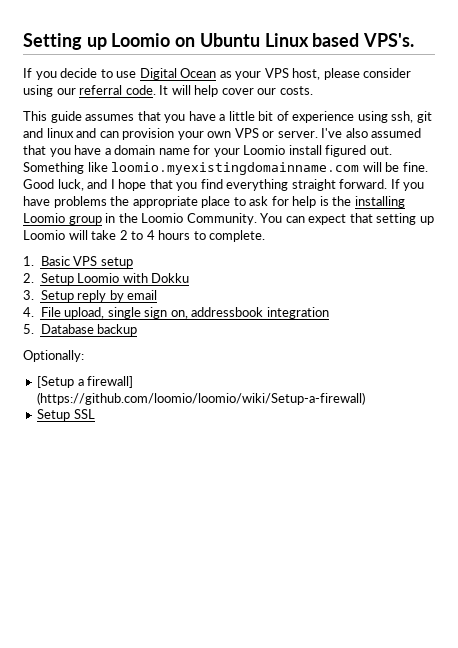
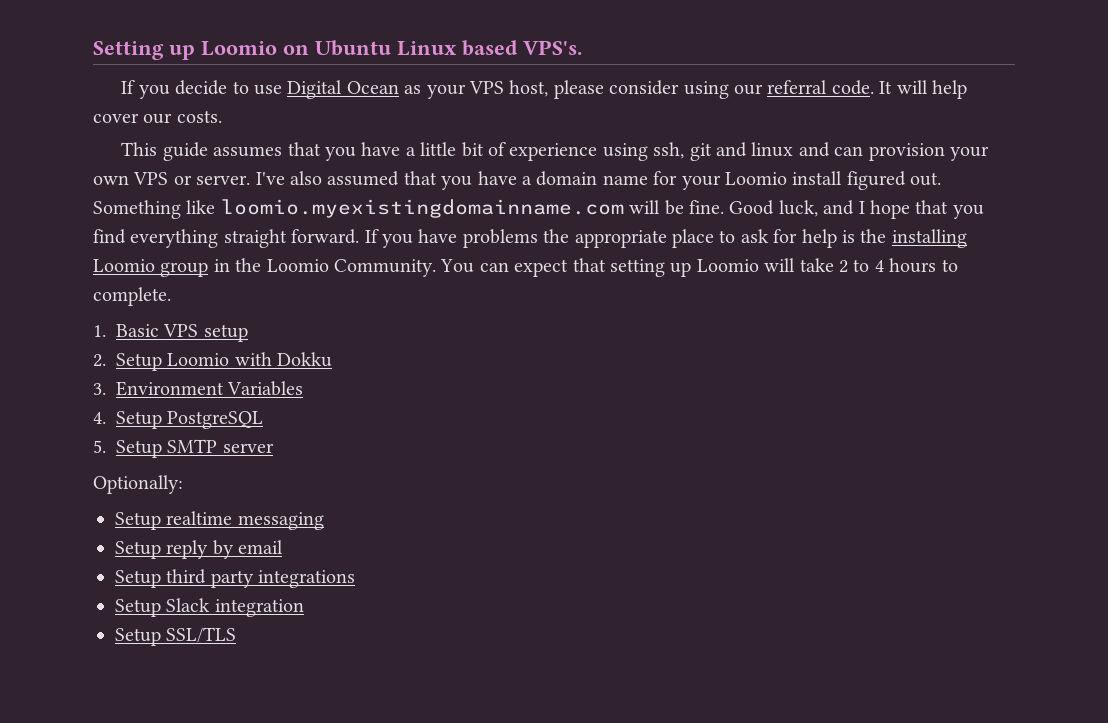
[40,290,158,302] [23,307,329,319] [23,324,138,336] [23,350,84,362] [37,376,134,388] [37,392,366,405] [37,409,95,421] Setup reply by email // 4. File upload, single sign on, addressbook integration // 5. Database backup // Optionally: // [Setup a firewall] (https://github.com/loomio/loomio/wiki/Setup-a-firewall) // Setup SSL -> [116,381,304,396] [93,411,264,429] [93,439,274,458] [93,475,183,494] [115,511,324,530] [115,540,284,559] [115,569,356,588] [115,598,304,617] [115,627,237,646] Environment Variables // 4. Setup PostgreSQL // 5. Setup SMTP server // Optionally: // Setup realtime messaging // Setup reply by email // Setup third party integrations // Setup Slack integration // Setup SSL/TLS

